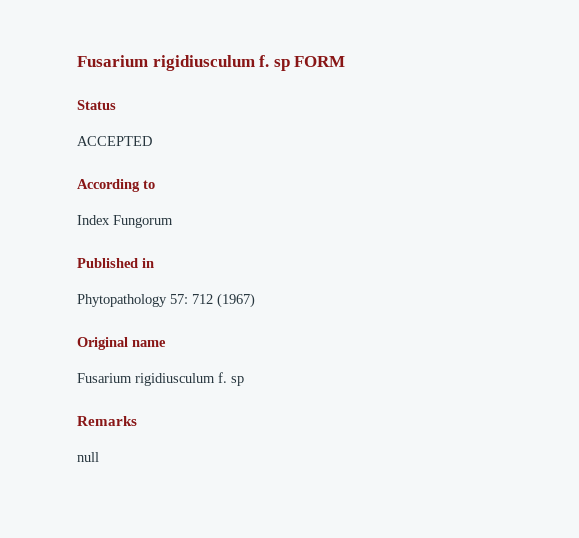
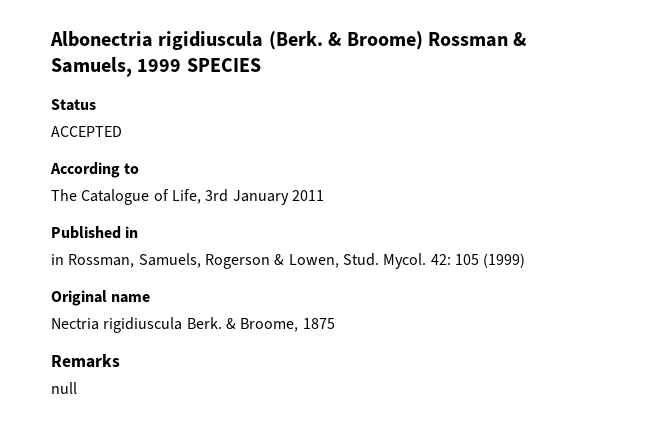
[77,55,346,71] [77,100,116,110] [77,136,152,146] [77,179,155,192] [77,215,173,228] [77,258,154,268] [77,293,255,308] [77,337,166,350] [77,372,244,386] Fusarium rigidiusculum f. sp FORM // Status // ACCEPTED // According to // Index Fungorum // Published in // Phytopathology 57: 712 (1967) // Original name // Fusarium rigidiusculum f. sp -> [50,31,527,50] [51,57,261,77] [51,99,96,111] [51,126,122,137] [50,162,140,178] [51,189,324,205] [51,226,139,239] [51,253,526,269] [51,290,151,306] [51,317,335,333] Albonectria rigidiuscula (Berk. & Broome) Rossman & Samuels, 1999 SPECIES // Status // ACCEPTED // According to // The Catalogue of Life, 3rd January 2011 // Published in // in Rossman, Samuels, Rogerson & Lowen, Stud. Mycol. 42: 105 (1999) // Original name // Nectria rigidiuscula Berk. & Broome, 1875

